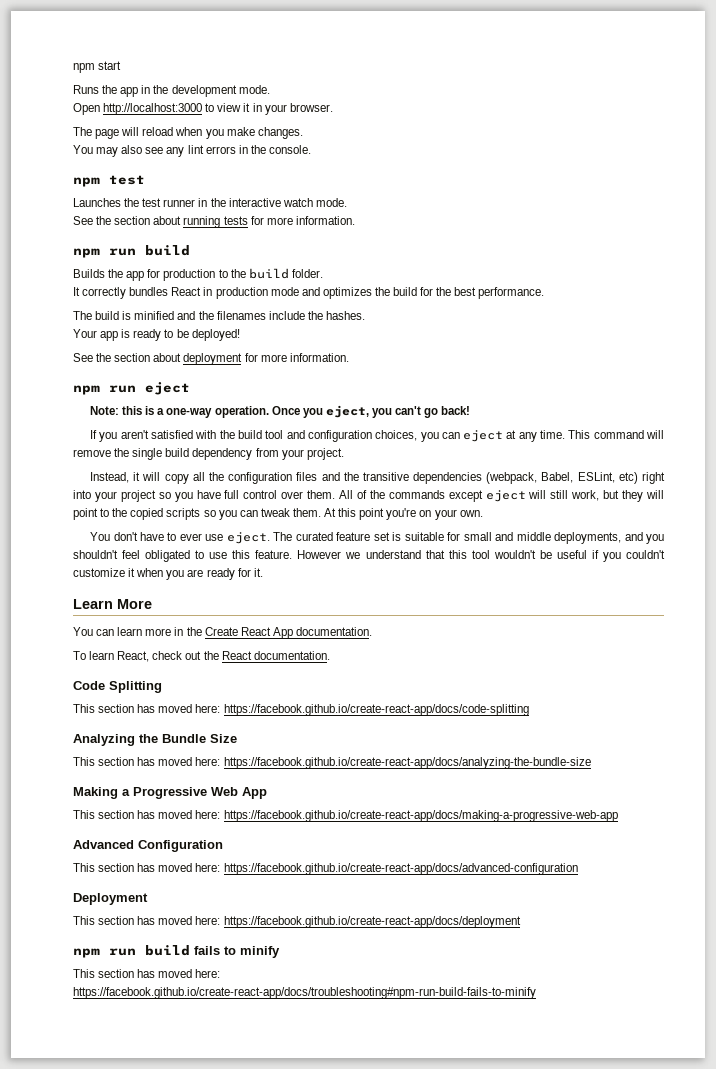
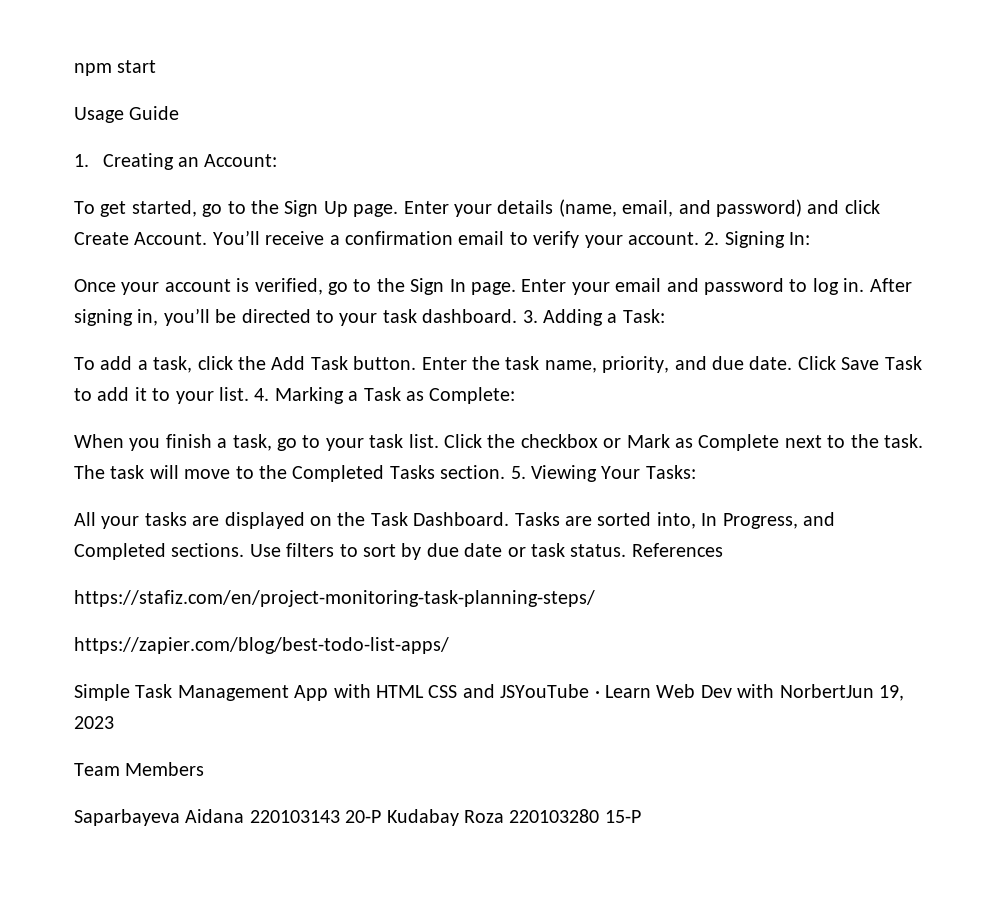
[73,85,270,97] [73,103,333,115] [73,127,303,139] [73,145,311,157] [73,175,145,187] [73,198,347,207] [73,216,355,228] [73,245,190,258] [73,268,323,281] [73,287,545,299] [73,311,365,320] [73,329,240,341] [73,353,349,365] [73,382,190,395] [90,405,471,418] [90,430,665,442] [73,448,344,460] [90,472,665,484] [73,490,665,502] [73,508,483,520] [90,532,664,544] [73,550,665,562] [73,568,263,580] [73,599,152,609] [73,627,372,639] [73,651,330,662] [73,681,162,693] [73,704,529,716] [73,734,237,746] [73,757,591,769] [73,787,267,799] [73,810,618,822] [73,840,223,852] [73,863,578,875] [73,893,148,905] [73,916,521,928] [73,945,280,958] [73,969,221,978] [73,987,536,999] Runs the app in the development mode. // Open http://localhost:3000 to view it in your browser. // The page will reload when you make changes. // You may also see any lint errors in the console. // npm test // Launches the test runner in the interactive watch mode. // See the section about running tests for more information. // npm run build // Builds the app for production to the build folder. // It correctly bundles React in production mode and optimizes the build for the best performance. // The build is minified and the filenames include the hashes. // Your app is ready to be deployed! // See the section about deployment for more information. // npm run eject // Note: this is a one-way operation. Once you eject, you can't go back! // If you aren't satisfied with the build tool and configuration choices, you can eject at any time. This command will remove the single build dependency from your project. // Instead, it will copy all the configuration files and the transitive dependencies (webpack, Babel, ESLint, etc) right into your project so you have full control over them. All of the commands except eject will still work, but they will point to the copied scripts so you can tweak them. At this point you're on your own. // You don't have to ever use eject. The curated feature set is suitable for small and middle deployments, and you shouldn't feel obligated to use this feature. However we understand that this tool wouldn't be useful if you couldn't customize it when you are ready for it. // Learn More // You can learn more in the Create React App documentation. // To learn React, check out the React documentation. // Code Splitting // This section has moved here: https://facebook.github.io/create-react-app/docs/code-splitting // Analyzing the Bundle Size // This section has moved here: https://facebook.github.io/create-react-app/docs/analyzing-the-bundle-size // Making a Progressive Web App // This section has moved here: https://facebook.github.io/create-react-app/docs/making-a-progressive-web-app // Advanced Configuration // This section has moved here: https://facebook.github.io/create-react-app/docs/advanced-configuration // Deployment // This section has moved here: https://facebook.github.io/create-react-app/docs/deployment // npm run build fails to minify // This section has moved here: https://facebook.github.io/create-react-app/docs/troubleshooting#npm-run-build-fails-to-minify -> [74,106,180,123] [74,153,278,170] [74,199,880,217] [74,230,811,248] [74,278,912,295] [74,308,665,326] [74,356,922,373] [74,387,516,404] [74,434,923,451] [74,465,696,482] [74,512,835,529] [74,543,723,560] [74,590,595,607] [74,637,449,654] [74,684,904,701] [74,716,114,729] [74,762,205,776] [74,809,641,826] Usage Guide // 1. Creating an Account: // To get started, go to the Sign Up page. Enter your details (name, email, and password) and click Create Account. You’ll receive a confirmation email to verify your account. 2. Signing In: // Once your account is verified, go to the Sign In page. Enter your email and password to log in. After signing in, you’ll be directed to your task dashboard. 3. Adding a Task: // To add a task, click the Add Task button. Enter the task name, priority, and due date. Click Save Task to add it to your list. 4. Marking a Task as Complete: // When you finish a task, go to your task list. Click the checkbox or Mark as Complete next to the task. The task will move to the Completed Tasks section. 5. Viewing Your Tasks: // All your tasks are displayed on the Task Dashboard. Tasks are sorted into, In Progress, and Completed sections. Use filters to sort by due date or task status. References // https://stafiz.com/en/project-monitoring-task-planning-steps/ // https://zapier.com/blog/best-todo-list-apps/ // Simple Task Management App with HTML CSS and JSYouTube · Learn Web Dev with NorbertJun 19, 2023 // Team Members // Saparbayeva Aidana 220103143 20-P Kudabay Roza 220103280 15-P

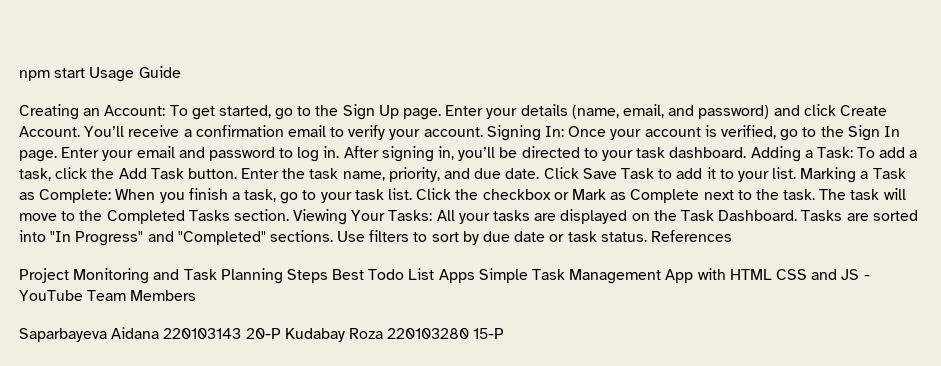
(157, 66) // -> (86, 73) none
[74,154,89,167] 1. -> (181, 72) none
(278, 160) // -> (166, 110) none
[704,232,720,245] 2. -> (483, 132) none
(811, 238) // -> (565, 131) none
[522,310,538,323] 3. -> (747, 152) none
(665, 316) // -> (853, 152) none
[254,388,270,401] 4. -> (797, 173) none
(516, 395) // -> (112, 196) none
[510,466,526,479] 5. -> (289, 215) none
(696, 472) // -> (433, 215) none
[656,512,835,529] [74,543,166,560] into, In Progress, and Completed -> [19,230,266,246] into "In Progress" and "Completed"
[74,590,595,607] [74,637,449,654] https://stafiz.com/en/project-monitoring-task-planning-steps/ // https://zapier.com/blog/best-todo-list-apps/ // -> [19,268,475,284] Project Monitoring and Task Planning Steps Best Todo List Apps
[500,684,904,701] [74,716,114,729] JSYouTube · Learn Web Dev with NorbertJun 19, 2023 // -> [841,269,870,280] [19,290,83,301] JS - YouTube

